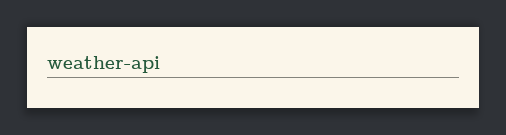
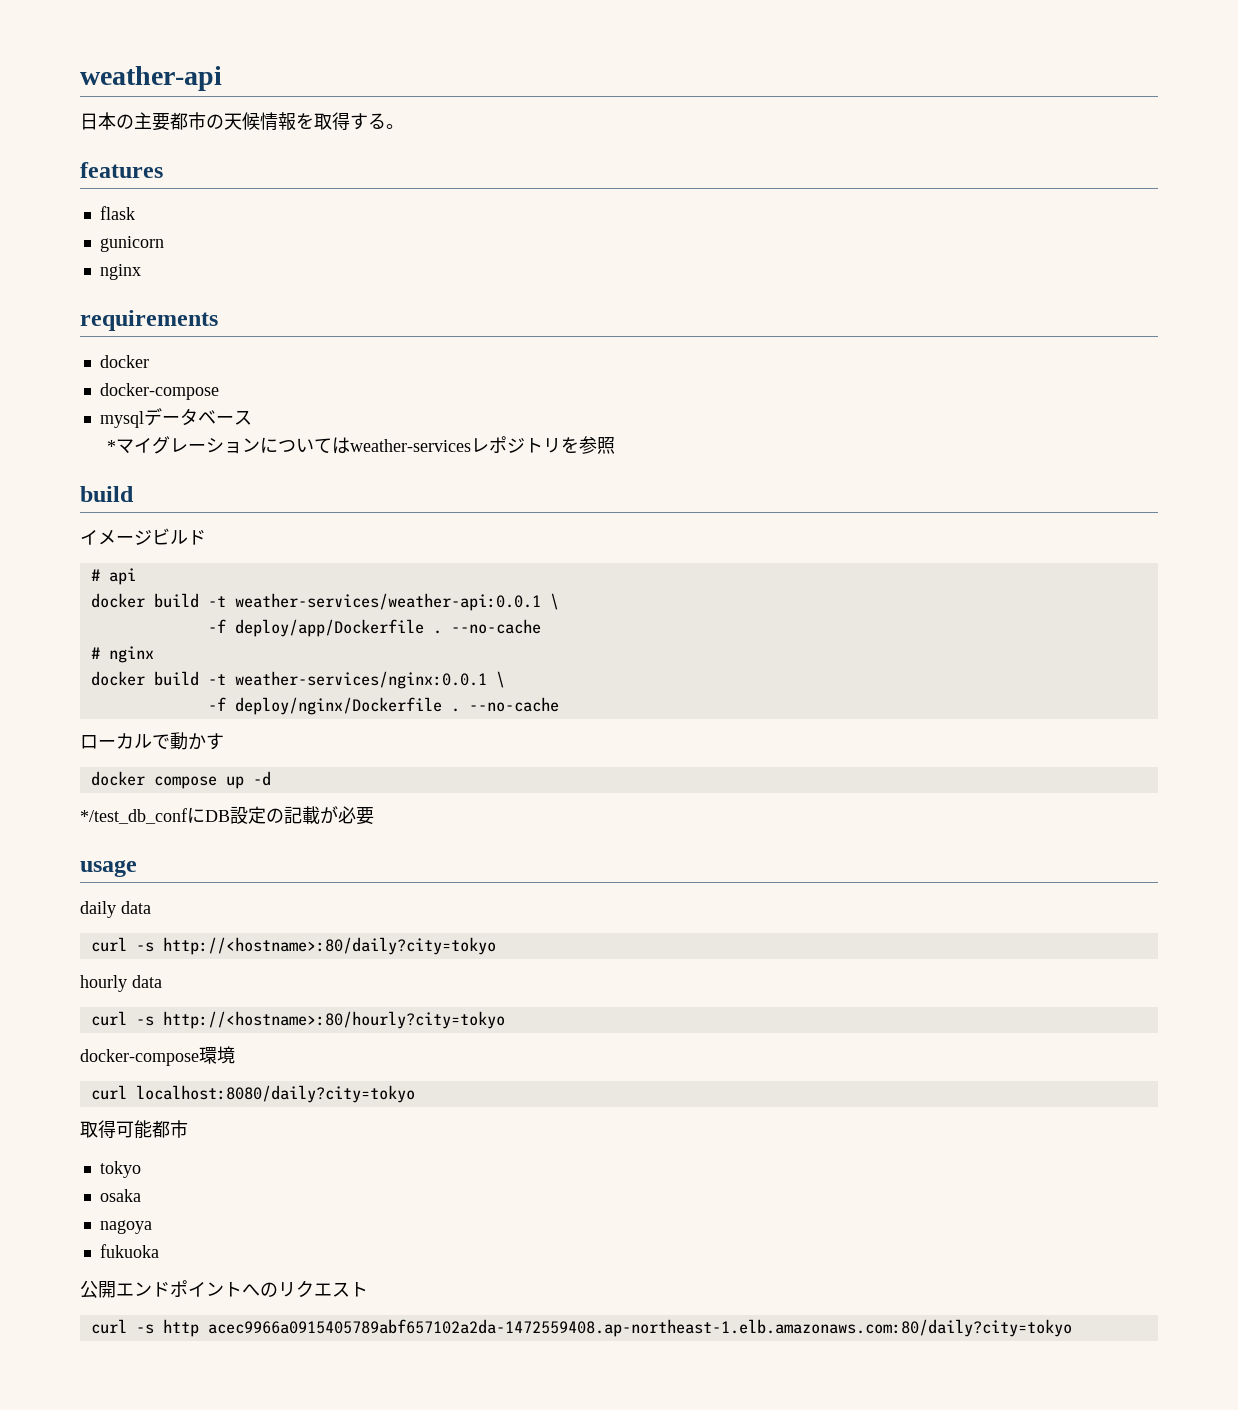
(160, 64) none -> [80,112,404,131] [80,162,163,178] [99,206,135,220] [99,236,164,252] [99,264,141,280] [80,310,218,331] [99,355,149,368] [99,383,219,400] [99,408,252,428] [107,436,616,454] [80,486,134,502] [80,528,206,545] [90,568,136,585] [90,593,559,611] [207,619,541,637] [90,646,154,663] [90,671,505,689] [207,697,559,715] [80,732,224,750] [90,771,271,789] [80,806,374,825] [80,860,137,877] [80,901,151,918] [90,937,496,955] [80,975,162,992] [90,1011,505,1029] [80,1046,235,1066] [90,1085,415,1103] [80,1120,188,1139] [99,1161,141,1178] [99,1189,141,1202] [99,1220,152,1234] [99,1244,159,1258] [80,1280,368,1298] [90,1319,1072,1337] // 日本の主要都市の天候情報を取得する。 // features // flask // gunicorn // nginx // requirements // docker // docker-compose // mysqlデータベース // *マイグレーションについてはweather-servicesレポジトリを参照 // build // イメージビルド // # api // docker build -t weather-services/weather-api:0.0.1 \ // -f deploy/app/Dockerfile . --no-cache // # nginx // docker build -t weather-services/nginx:0.0.1 \ // -f deploy/nginx/Dockerfile . --no-cache // ローカルで動かす // docker compose up -d // */test_db_confにDB設定の記載が必要 // usage // daily data // curl -s http://<hostname>:80/daily?city=tokyo // hourly data // curl -s http://<hostname>:80/hourly?city=tokyo // docker-compose環境 // curl localhost:8080/daily?city=tokyo // 取得可能都市 // tokyo // osaka // nagoya // fukuoka // 公開エンドポイントへのリクエスト // curl -s http acec9966a0915405789abf657102a2da-1472559408.ap-northeast-1.elb.amazonaws.com:80/daily?city=tokyo

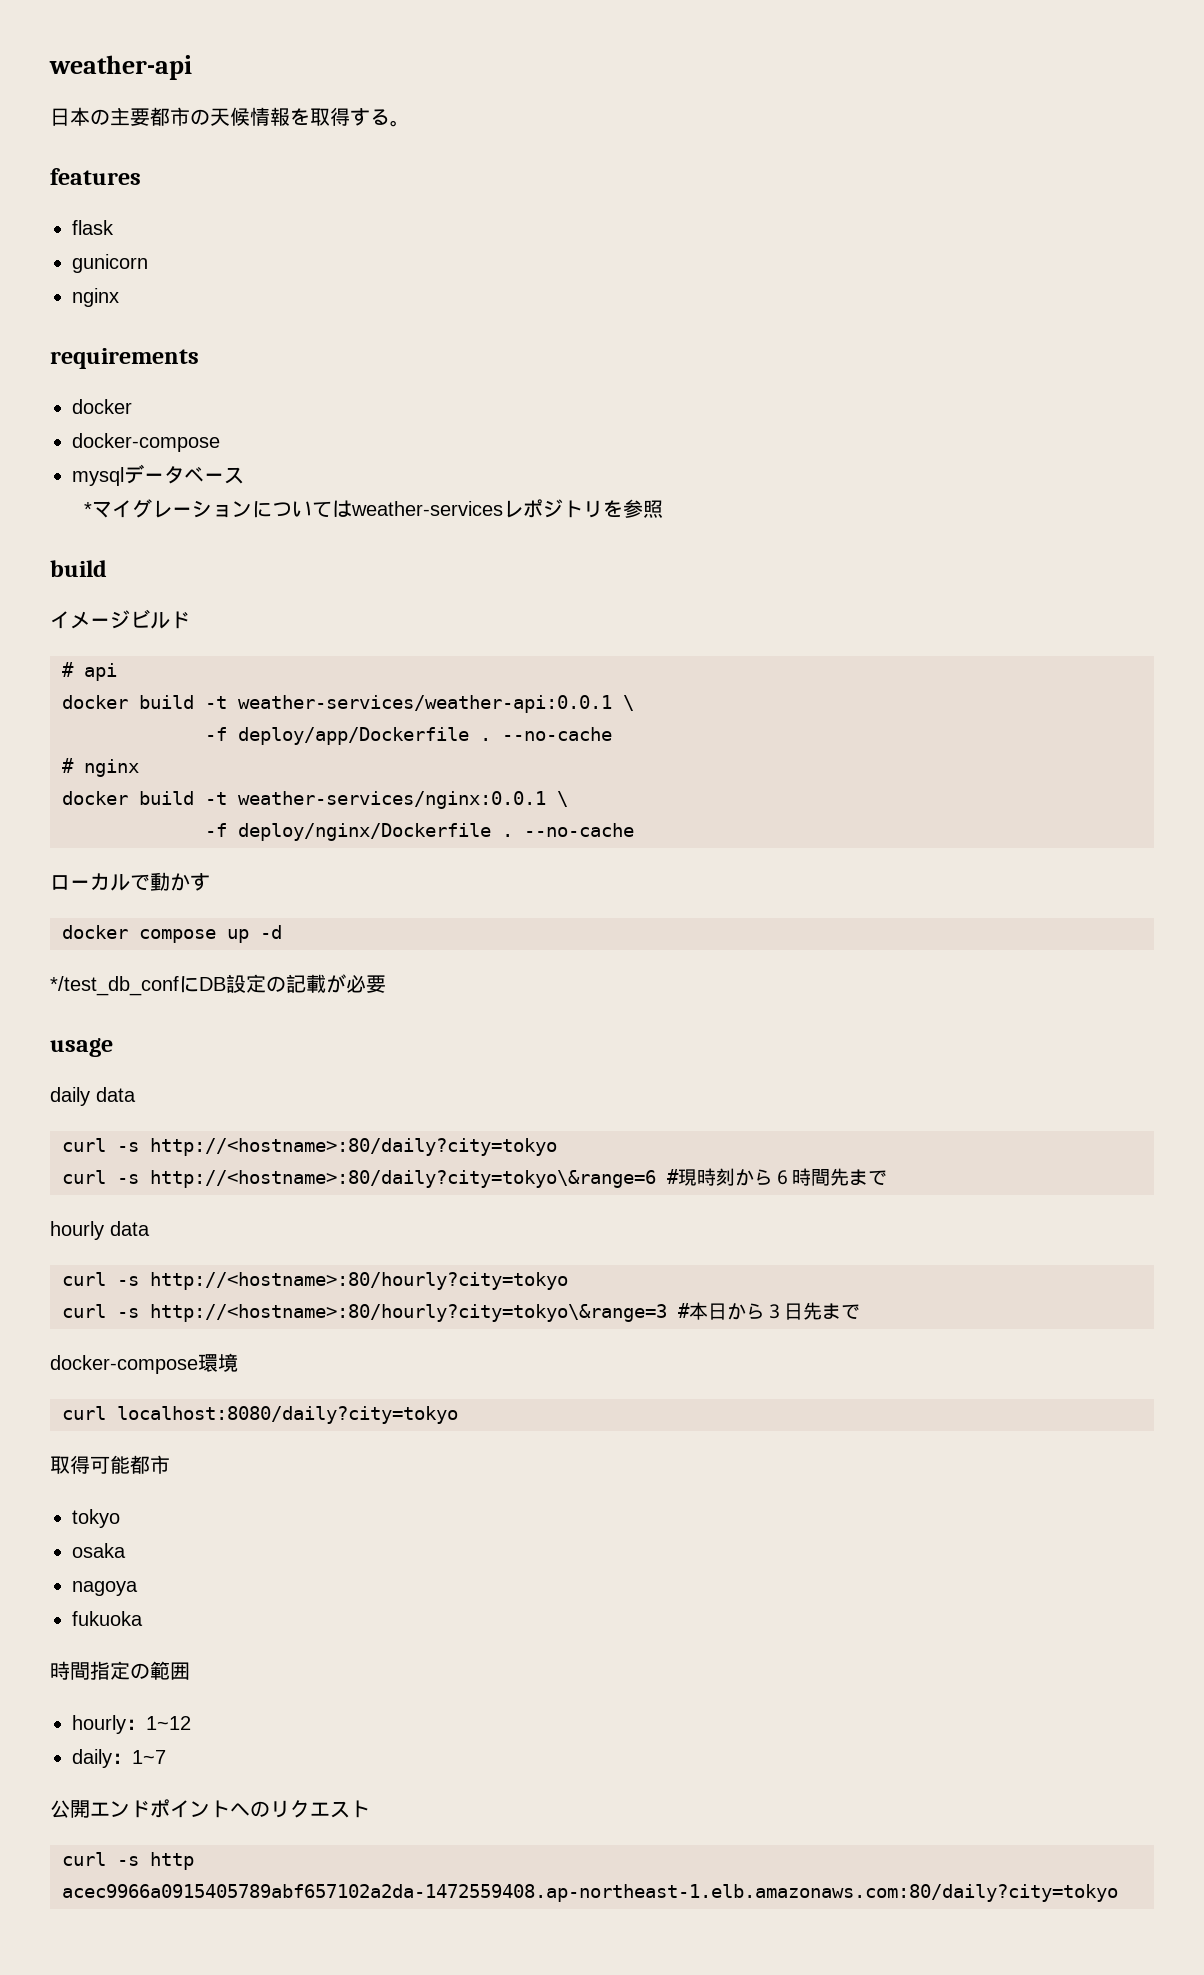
(496, 946) none -> [62,1168,887,1188] // curl -s http://<hostname>:80/daily?city=tokyo\&range=6 #現時刻から６時間先まで
(505, 1020) none -> [62,1302,860,1322] // curl -s http://<hostname>:80/hourly?city=tokyo\&range=3 #本日から３日先まで
(159, 1251) none -> [50,1661,190,1680] [72,1715,191,1734] [72,1749,166,1768] // 時間指定の範囲 // hourly：1~12 // daily：1~7

